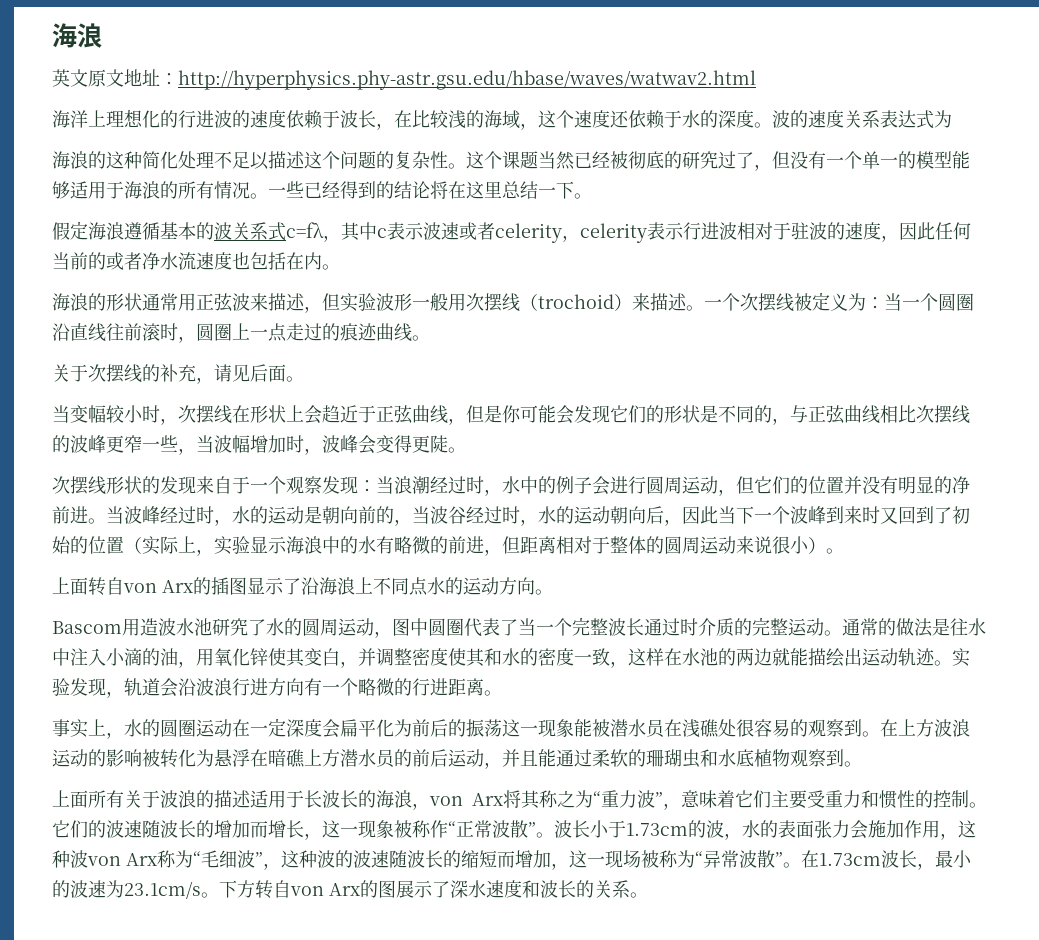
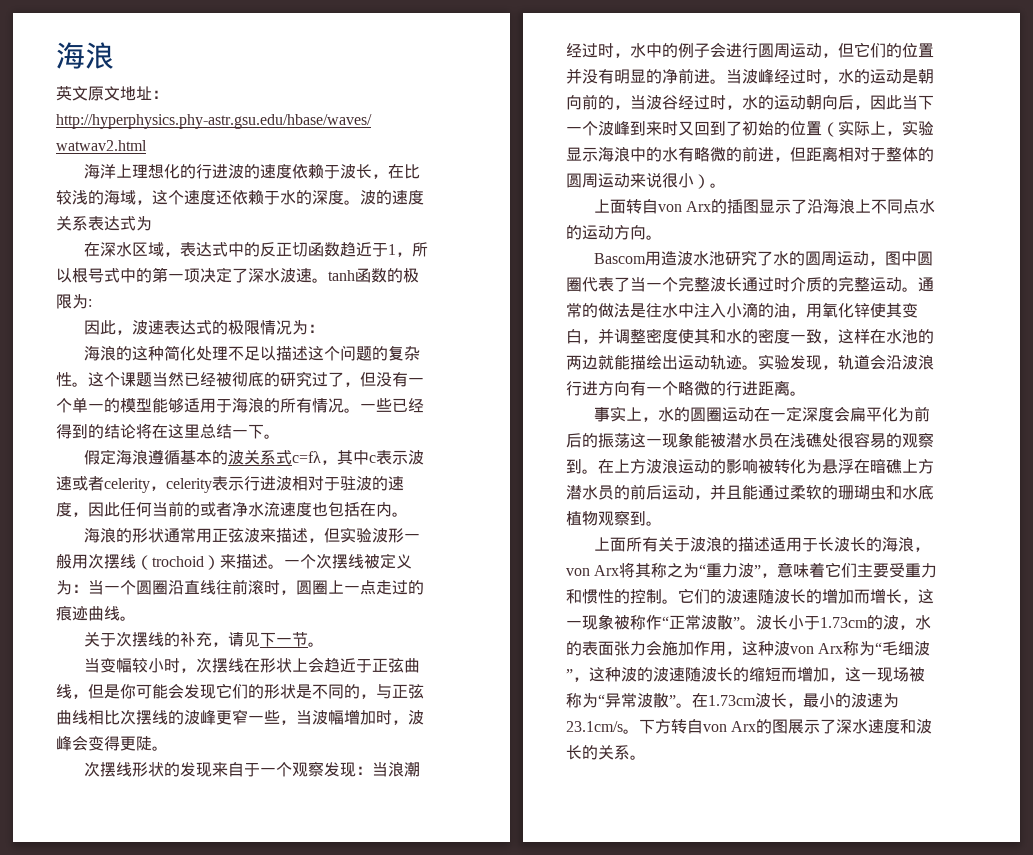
(952, 119) none -> [83,242,428,257] [56,267,419,283] [56,294,92,309] [83,320,324,335] // 在深水区域，表达式中的反正切函数趋近于1，所以根号式中的第一项决定了深水波速。tanh函数的极限为: // 因此，波速表达式的极限情况为：
[250,364,286,382] 后面 -> [259,632,308,647] 下一节

